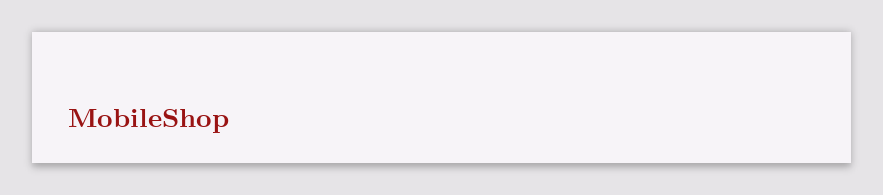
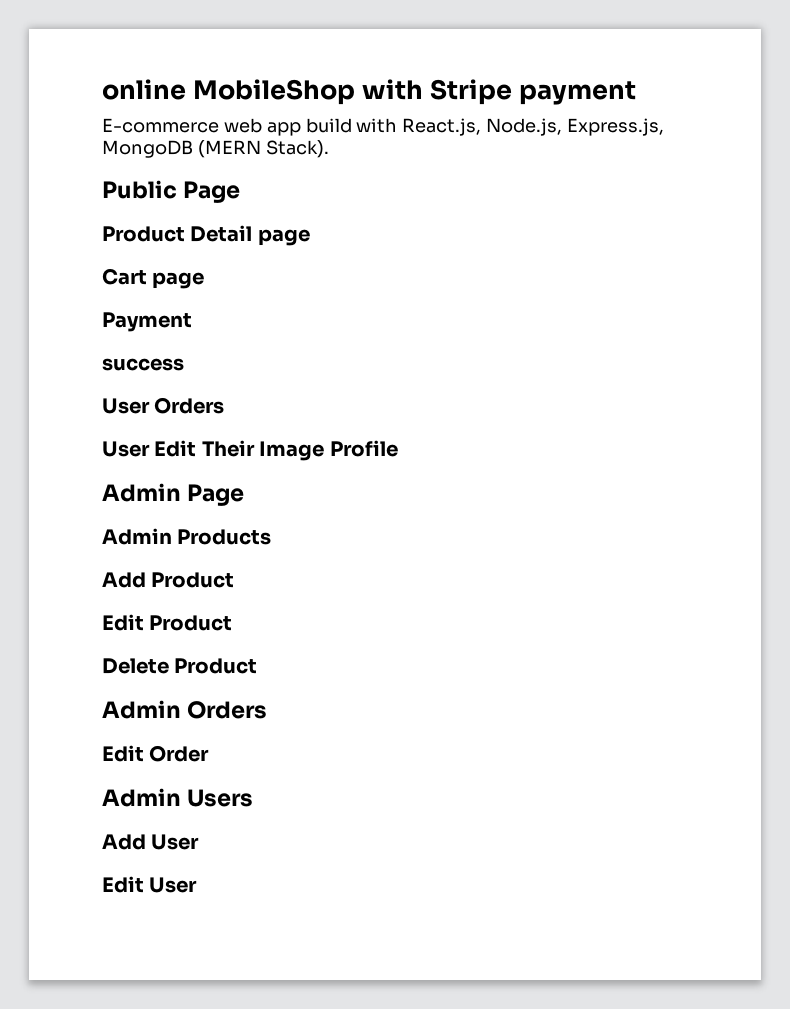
[68,109,229,133] MobileShop -> [102,79,636,105] [102,118,665,136] [102,140,329,158] [102,180,241,203] [102,225,310,246] [102,268,205,289] [102,312,192,332] [102,358,184,371] [102,397,225,414] [102,440,398,461] [102,483,245,506] [102,528,272,545] [102,572,235,588] [102,614,233,631] [102,658,258,674] [102,700,268,719] [102,745,210,762] [102,788,254,807] [102,834,200,850] [102,876,198,893] online MobileShop with Stripe payment // E-commerce web app build with React.js, Node.js, Express.js, MongoDB (MERN Stack). // Public Page // Product Detail page // Cart page // Payment // success // User Orders // User Edit Their Image Profile // Admin Page // Admin Products // Add Product // Edit Product // Delete Product // Admin Orders // Edit Order // Admin Users // Add User // Edit User

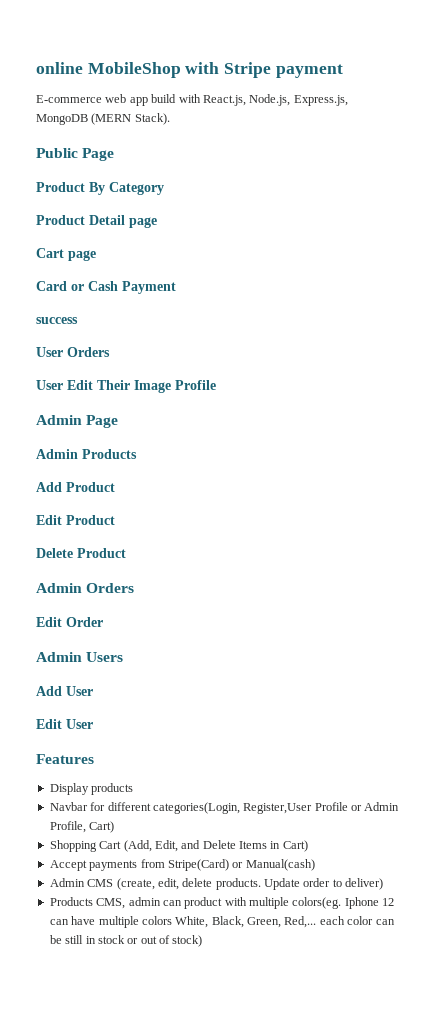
(241, 192) none -> [36,182,164,195] // Product By Category
(205, 280) none -> [36,281,118,291] Card or Cash
(198, 885) none -> [36,754,94,764] [49,783,134,795] [49,802,400,814] [49,821,115,833] [49,840,308,852] [49,859,315,871] [49,878,384,890] [49,897,395,909] [49,916,395,928] [49,935,203,947] // Features // Display products // Navbar for different categories(Login, Register,User Profile or Admin Profile, Cart) // Shopping Cart (Add, Edit, and Delete Items in Cart) // Accept payments from Stripe(Card) or Manual(cash) // Admin CMS (create, edit, delete products. Update order to deliver) // Products CMS, admin can product with multiple colors(eg. Iphone 12 can have multiple colors White, Black, Green, Red,... each color can be still in stock or out of stock)

